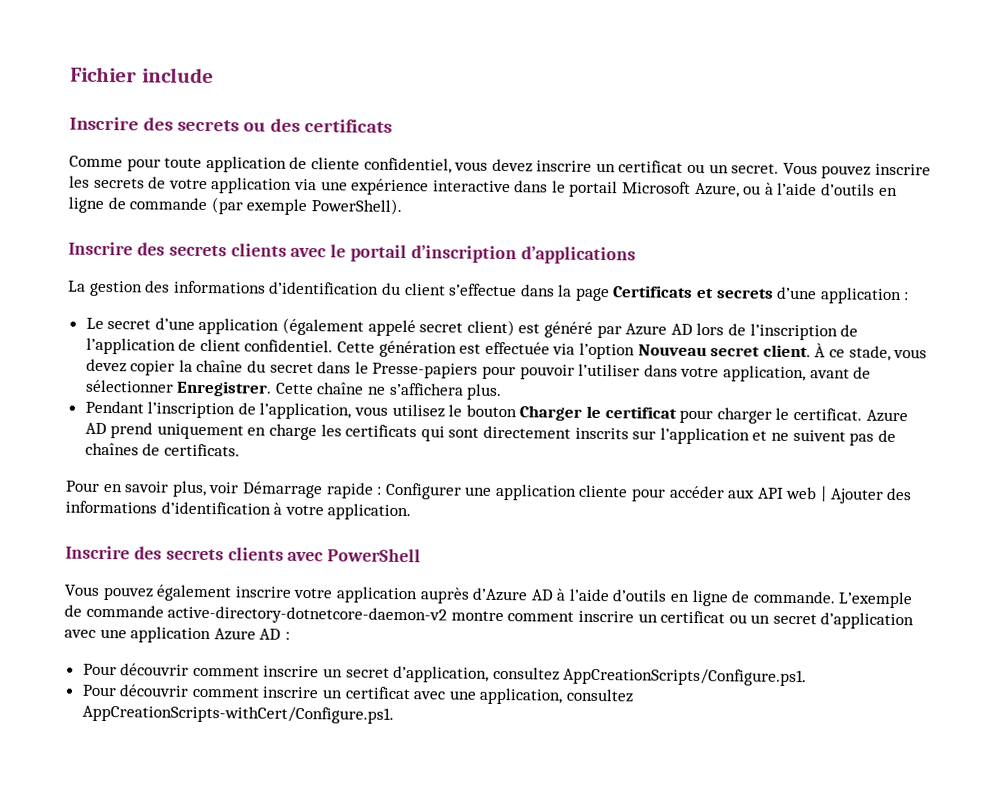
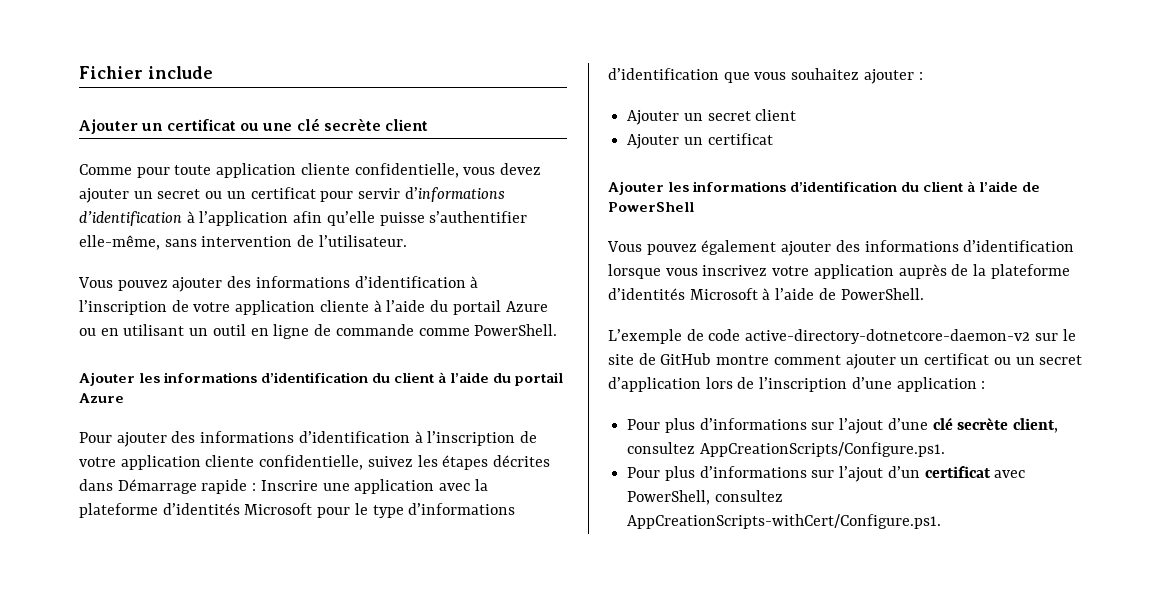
[69,116,392,133] [69,155,932,179] [69,175,898,198] [68,196,402,216] [68,241,636,265] [68,280,910,305] [85,317,859,341] [85,337,928,361] [85,358,872,383] [84,379,503,401] [84,400,908,424] [84,422,896,446] [84,442,240,457] [65,480,913,504] [65,500,412,521] [65,545,422,563] [64,584,914,609] [64,604,448,625] Inscrire des secrets ou des certificats // Comme pour toute application de cliente confidentiel, vous devez inscrire un certificat ou un secret. Vous pouvez inscrire les secrets de votre application via une expérience interactive dans le portail Microsoft Azure, ou à l’aide d’outils en ligne de commande (par exemple PowerShell). // Inscrire des secrets clients avec le portail d’inscription d’applications // La gestion des informations d’identification du client s’effectue dans la page Certificats et secrets d’une application : // Le secret d’une application (également appelé secret client) est généré par Azure AD lors de l’inscription de l’application de client confidentiel. Cette génération est effectuée via l’option Nouveau secret client. À ce stade, vous devez copier la chaîne du secret dans le Presse-papiers pour pouvoir l’utiliser dans votre application, avant de sélectionner Enregistrer. Cette chaîne ne s’affichera plus. // Pendant l’inscription de l’application, vous utilisez le bouton Charger le certificat pour charger le certificat. Azure AD prend uniquement en charge les certificats qui sont directement inscrits sur l’application et ne suivent pas de chaînes de certificats. // Pour en savoir plus, voir Démarrage rapide : Configurer une application cliente pour accéder aux API web | Ajouter des informations d’identification à votre application. // Inscrire des secrets clients avec PowerShell // Vous pouvez également inscrire votre application auprès d’Azure AD à l’aide d’outils en ligne de commande. L’exemple de commande active-directory-dotnetcore-daemon-v2 -> [79,118,429,134] [79,163,542,178] [79,187,505,203] [79,211,528,226] [79,235,407,250] [78,276,479,292] [79,300,548,315] [79,324,558,339] [79,372,564,386] [79,393,124,403] [79,431,538,447] [79,455,551,470] [79,479,488,494] [79,503,516,518] [608,68,923,84] [627,109,797,125] [627,133,773,149] [608,181,1041,195] [608,202,694,212] [607,240,1075,256] [608,264,1070,279] [608,288,924,300] [608,329,1076,344] [608,353,712,365] Ajouter un certificat ou une clé secrète client // Comme pour toute application cliente confidentielle, vous devez ajouter un secret ou un certificat pour servir d’informations d’identification à l’application afin qu’elle puisse s’authentifier elle-même, sans intervention de l’utilisateur. // Vous pouvez ajouter des informations d’identification à l’inscription de votre application cliente à l’aide du portail Azure ou en utilisant un outil en ligne de commande comme PowerShell. // Ajouter les informations d’identification du client à l’aide du portail Azure // Pour ajouter des informations d’identification à l’inscription de votre application cliente confidentielle, suivez les étapes décrites dans Démarrage rapide : Inscrire une application avec la plateforme d’identités Microsoft pour le type d’informations d’identification que vous souhaitez ajouter : // Ajouter un secret client // Ajouter un certificat // Ajouter les informations d’identification du client à l’aide de PowerShell // Vous pouvez également ajouter des informations d’identification lorsque vous inscrivez votre application auprès de la plateforme d’identités Microsoft à l’aide de PowerShell. // L’exemple de code active-directory-dotnetcore-daemon-v2 sur le site de GitHub
[577,610,634,623] inscrire -> [845,354,896,369] ajouter
[64,626,290,644] [82,663,808,687] [81,684,564,705] avec une application Azure AD : // Pour découvrir comment inscrire un secret d’application, consultez AppCreationScripts/Configure.ps1. // Pour découvrir comment inscrire un certificat avec une application, -> [705,377,986,392] [627,417,1059,434] [627,442,945,457] [627,466,1026,482] [627,490,711,505] lors de l’inscription d’une application : // Pour plus d’informations sur l’ajout d’une clé secrète client, consultez AppCreationScripts/Configure.ps1. // Pour plus d’informations sur l’ajout d’un certificat avec PowerShell,

